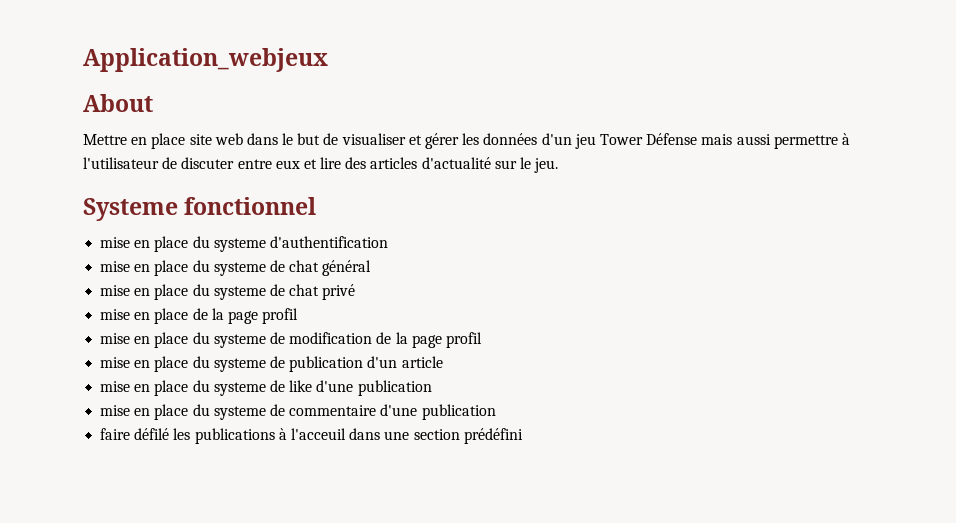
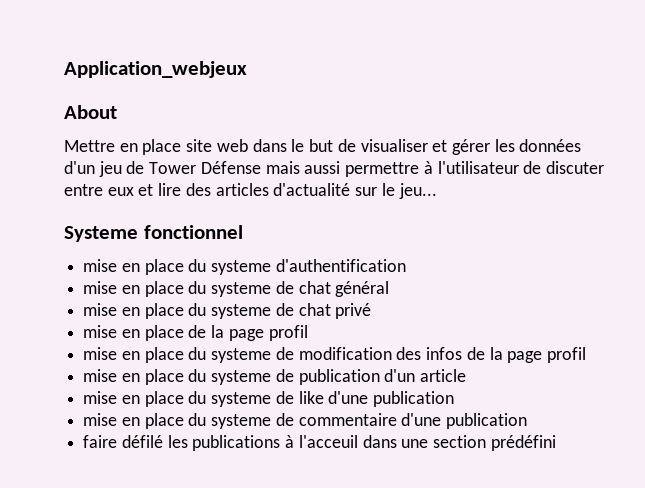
(596, 141) none -> [126,161,145,174] de
[534,158,559,173] jeu. -> [398,183,437,199] jeu...
(373, 338) none -> [396,347,463,360] des infos

